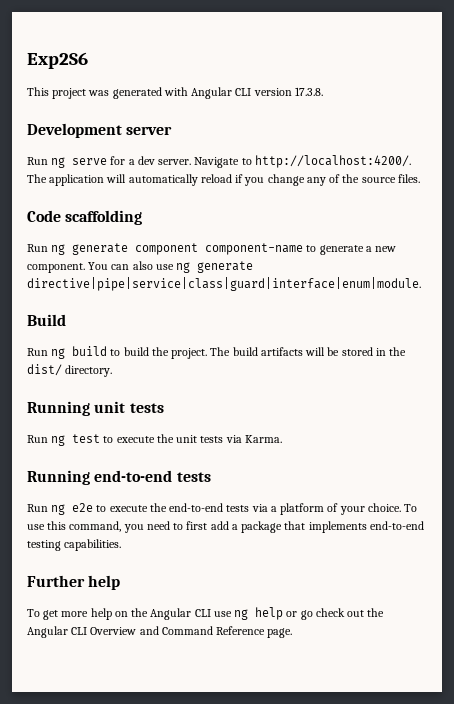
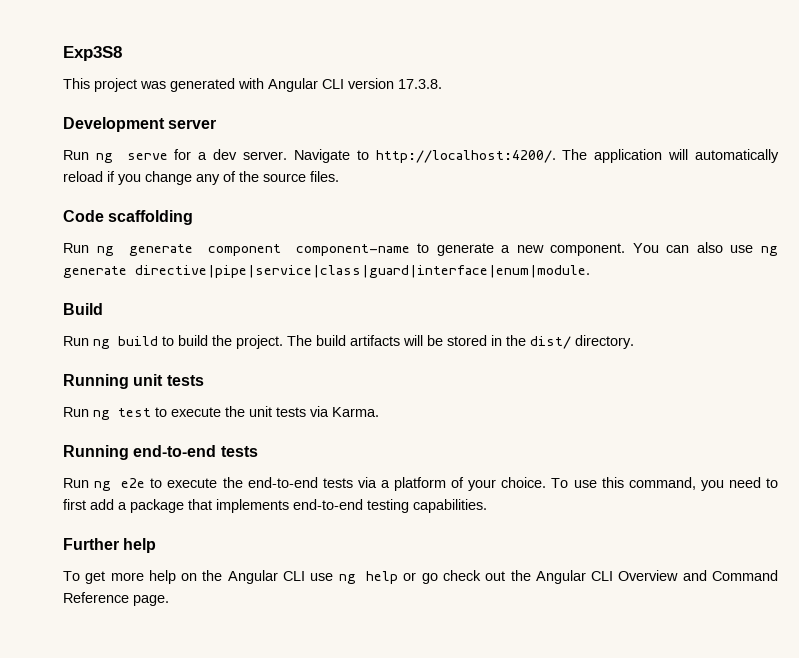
[27,52,88,69] Exp2S6 -> [63,46,122,61] Exp3S8

